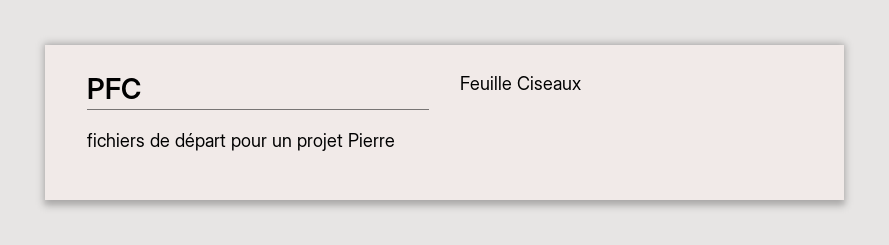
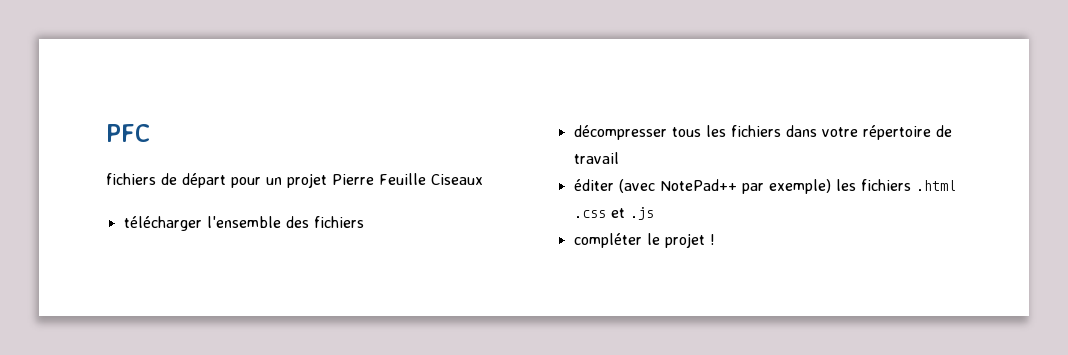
(581, 83) none -> [123,216,364,231] [573,125,952,140] [573,152,619,164] [573,179,956,194] [573,207,654,220] [573,233,715,248] // télécharger l'ensemble des fichiers // décompresser tous les fichiers dans votre répertoire de travail // éditer (avec NotePad++ par exemple) les fichiers .html .css et .js // compléter le projet !

